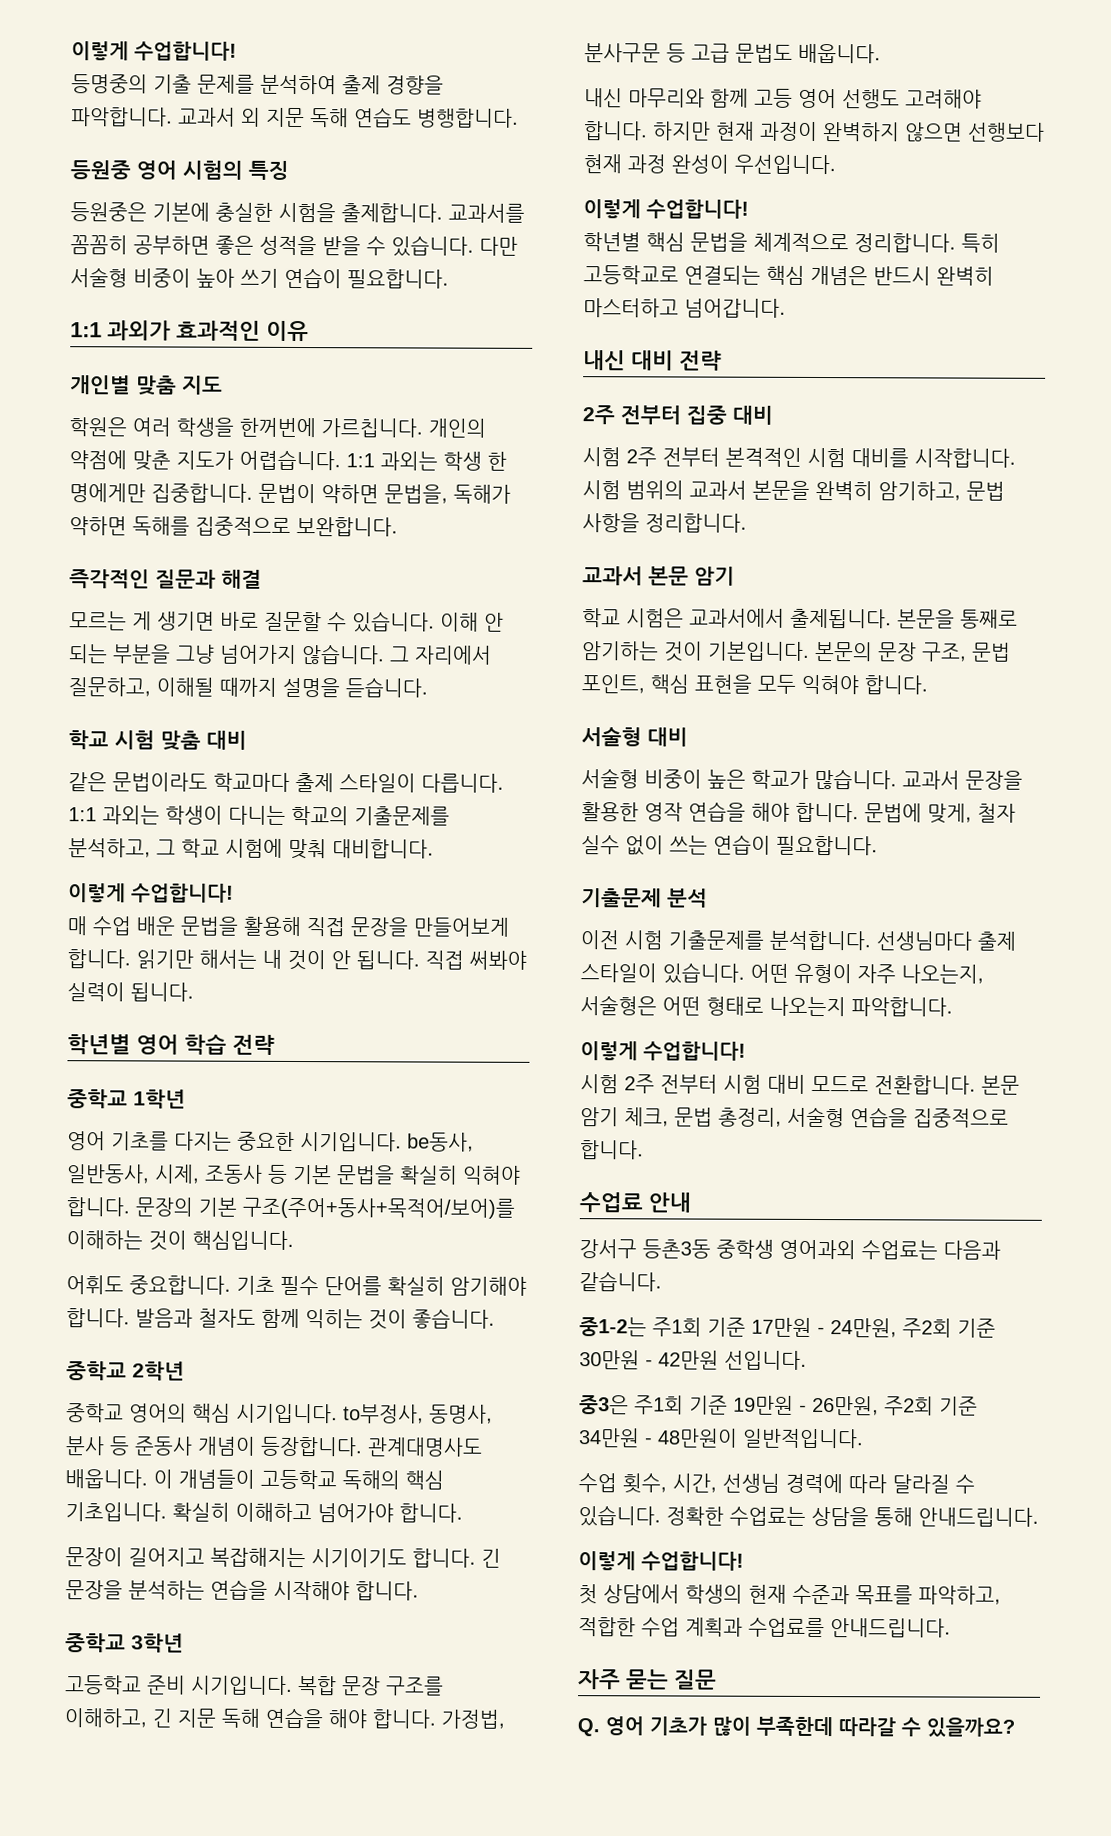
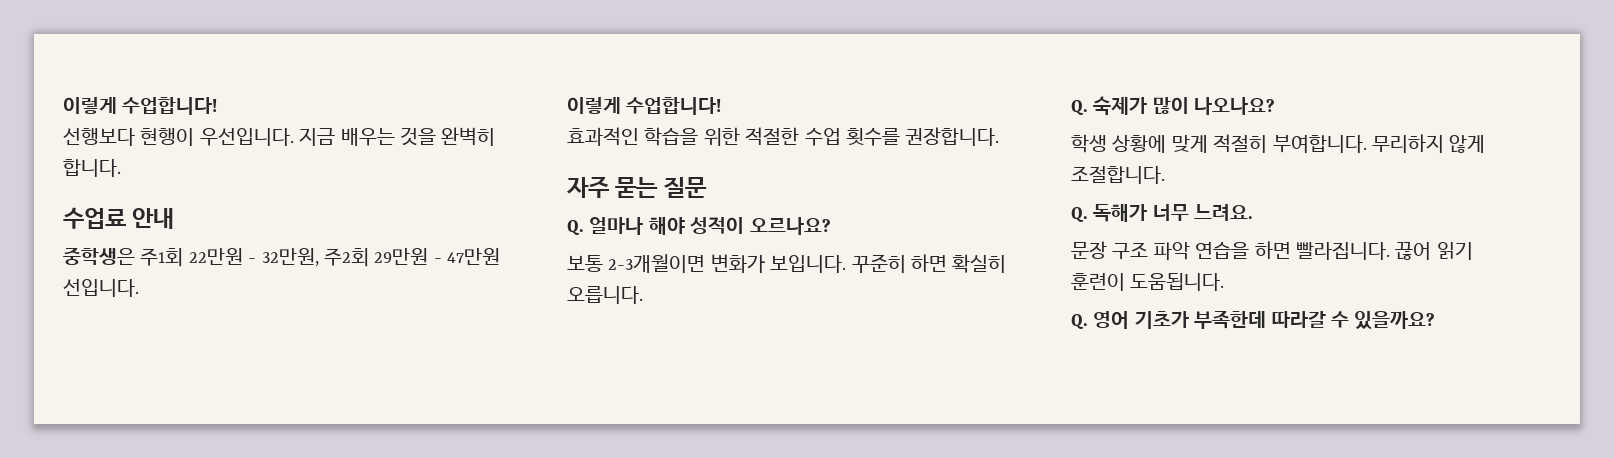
[71,41,237,61] [71,74,444,95] [71,107,519,128] [70,160,289,180] [70,202,525,223] [70,235,518,257] [70,267,449,289] [70,320,309,342] [70,375,223,396] [69,417,486,438] [69,449,507,471] [69,483,511,504] [69,516,398,537] [69,569,262,589] [69,611,504,633] [68,644,492,665] [68,677,428,698] [68,730,247,751] [68,772,504,793] [68,805,450,826] [68,838,434,860] [68,883,234,903] [67,916,510,937] [67,949,527,971] [67,982,194,1002] [67,1034,275,1055] [67,1089,186,1109] [67,1131,474,1152] [66,1164,521,1185] [66,1197,515,1219] [66,1230,294,1251] [66,1275,527,1296] [66,1308,495,1330] [66,1361,185,1381] [66,1403,493,1424] [65,1436,483,1457] [65,1469,444,1490] [65,1502,463,1523] [65,1547,501,1568] [65,1579,419,1601] [65,1633,184,1653] [65,1675,444,1696] [64,1707,505,1729] [584,43,881,64] [584,88,982,109] [583,121,1045,142] [583,154,836,175] [583,199,749,219] [583,232,1000,253] [583,265,994,286] [583,298,786,318] [583,350,722,371] [582,405,773,425] [582,447,1016,468] [582,480,1005,501] [582,513,747,533] [582,566,735,586] [582,608,1018,629] [581,641,1011,662] [581,674,928,695] [581,727,688,747] [581,768,1023,790] [581,801,1016,824] [581,834,878,856] [581,888,708,908] [580,930,1016,951] [580,962,984,984] [580,995,953,1017] [580,1041,746,1061] [580,1074,1020,1095] [580,1106,1009,1128] [580,1140,644,1160] [579,1192,691,1213] [579,1239,1001,1260] [579,1271,662,1292] [579,1317,996,1338] [579,1350,807,1370] [579,1395,978,1416] [578,1428,864,1449] [578,1473,975,1494] [578,1505,1039,1527] [578,1551,744,1571] [578,1584,1001,1605] [578,1617,951,1638] [578,1669,717,1690] 이렇게 수업합니다! // 등명중의 기출 문제를 분석하여 출제 경향을 파악합니다. 교과서 외 지문 독해 연습도 병행합니다. // 등원중 영어 시험의 특징 // 등원중은 기본에 충실한 시험을 출제합니다. 교과서를 꼼꼼히 공부하면 좋은 성적을 받을 수 있습니다. 다만 서술형 비중이 높아 쓰기 연습이 필요합니다. // 1:1 과외가 효과적인 이유 // 개인별 맞춤 지도 // 학원은 여러 학생을 한꺼번에 가르칩니다. 개인의 약점에 맞춘 지도가 어렵습니다. 1:1 과외는 학생 한 명에게만 집중합니다. 문법이 약하면 문법을, 독해가 약하면 독해를 집중적으로 보완합니다. // 즉각적인 질문과 해결 // 모르는 게 생기면 바로 질문할 수 있습니다. 이해 안 되는 부분을 그냥 넘어가지 않습니다. 그 자리에서 질문하고, 이해될 때까지 설명을 듣습니다. // 학교 시험 맞춤 대비 // 같은 문법이라도 학교마다 출제 스타일이 다릅니다. 1:1 과외는 학생이 다니는 학교의 기출문제를 분석하고, 그 학교 시험에 맞춰 대비합니다. // 이렇게 수업합니다! // 매 수업 배운 문법을 활용해 직접 문장을 만들어보게 합니다. 읽기만 해서는 내 것이 안 됩니다. 직접 써봐야 실력이 됩니다. // 학년별 영어 학습 전략 // 중학교 1학년 // 영어 기초를 다지는 중요한 시기입니다. be동사, 일반동사, 시제, 조동사 등 기본 문법을 확실히 익혀야 합니다. 문장의 기본 구조(주어+동사+목적어/보어)를 이해하는 것이 핵심입니다. // 어휘도 중요합니다. 기초 필수 단어를 확실히 암기해야 합니다. 발음과 철자도 함께 익히는 것이 좋습니다. // 중학교 2학년 // 중학교 영어의 핵심 시기입니다. to부정사, 동명사, 분사 등 준동사 개념이 등장합니다. 관계대명사도 배웁니다. 이 개념들이 고등학교 독해의 핵심 기초입니다. 확실히 이해하고 넘어가야 합니다. // 문장이 길어지고 복잡해지는 시기이기도 합니다. 긴 문장을 분석하는 연습을 시작해야 합니다. // 중학교 3학년 // 고등학교 준비 시기입니다. 복합 문장 구조를 이해하고, 긴 지문 독해 연습을 해야 합니다. 가정법, 분사구문 등 고급 문법도 배웁니다. // 내신 마무리와 함께 고등 영어 선행도 고려해야 합니다. 하지만 현재 과정이 완벽하지 않으면 선행보다 현재 과정 완성이 우선입니다. // 이렇게 수업합니다! // 학년별 핵심 문법을 체계적으로 정리합니다. 특히 고등학교로 연결되는 핵심 개념은 반드시 완벽히 마스터하고 넘어갑니다. // 내신 대비 전략 // 2주 전부터 집중 대비 // 시험 2주 전부터 본격적인 시험 대비를 시작합니다. 시험 범위의 교과서 본문을 완벽히 암기하고, 문법 사항을 정리합니다. // 교과서 본문 암기 // 학교 시험은 교과서에서 출제됩니다. 본문을 통째로 암기하는 것이 기본입니다. 본문의 문장 구조, 문법 포인트, 핵심 표현을 모두 익혀야 합니다. // 서술형 대비 // 서술형 비중이 높은 학교가 많습니다. 교과서 문장을 활용한 영작 연습을 해야 합니다. 문법에 맞게, 철자 실수 없이 쓰는 연습이 필요합니다. // 기출문제 분석 // 이전 시험 기출문제를 분석합니다. 선생님마다 출제 스타일이 있습니다. 어떤 유형이 자주 나오는지, 서술형은 어떤 형태로 나오는지 파악합니다. // 이렇게 수업합니다! // 시험 2주 전부터 시험 대비 모드로 전환합니다. 본문 암기 체크, 문법 총정리, 서술형 연습을 집중적으로 합니다. // 수업료 안내 // 강서구 등촌3동 중학생 영어과외 수업료는 다음과 같습니다. // 중1-2는 주1회 기준 17만원 - 24만원, 주2회 기준 30만원 - 42만원 선입니다. // 중3은 주1회 기준 19만원 - 26만원, 주2회 기준 34만원 - 48만원이 일반적입니다. // 수업 횟수, 시간, 선생님 경력에 따라 달라질 수 있습니다. 정확한 수업료는 상담을 통해 안내드립니다. // 이렇게 수업합니다! // 첫 상담에서 학생의 현재 수준과 목표를 파악하고, 적합한 수업 계획과 수업료를 안내드립니다. // 자주 묻는 질문 -> [63,97,218,115] [63,127,496,146] [63,159,121,177] [63,207,175,229] [63,247,501,267] [63,278,139,297] [567,97,722,115] [567,127,1000,146] [566,176,707,198] [567,217,830,235] [567,254,1007,273] [567,286,643,304] [1071,96,1275,116] [1071,134,1486,153] [1071,166,1165,184] [1071,204,1254,222] [1071,241,1473,261] [1071,273,1225,291] 이렇게 수업합니다! // 선행보다 현행이 우선입니다. 지금 배우는 것을 완벽히 합니다. // 수업료 안내 // 중학생은 주1회 22만원 - 32만원, 주2회 29만원 - 47만원 선입니다. // 이렇게 수업합니다! // 효과적인 학습을 위한 적절한 수업 횟수를 권장합니다. // 자주 묻는 질문 // Q. 얼마나 해야 성적이 오르나요? // 보통 2-3개월이면 변화가 보입니다. 꾸준히 하면 확실히 오릅니다. // Q. 숙제가 많이 나오나요? // 학생 상황에 맞게 적절히 부여합니다. 무리하지 않게 조절합니다. // Q. 독해가 너무 느려요. // 문장 구조 파악 연습을 하면 빨라집니다. 끊어 읽기 훈련이 도움됩니다.
[712,1716,751,1737] 많이 -> (1189, 320) none

